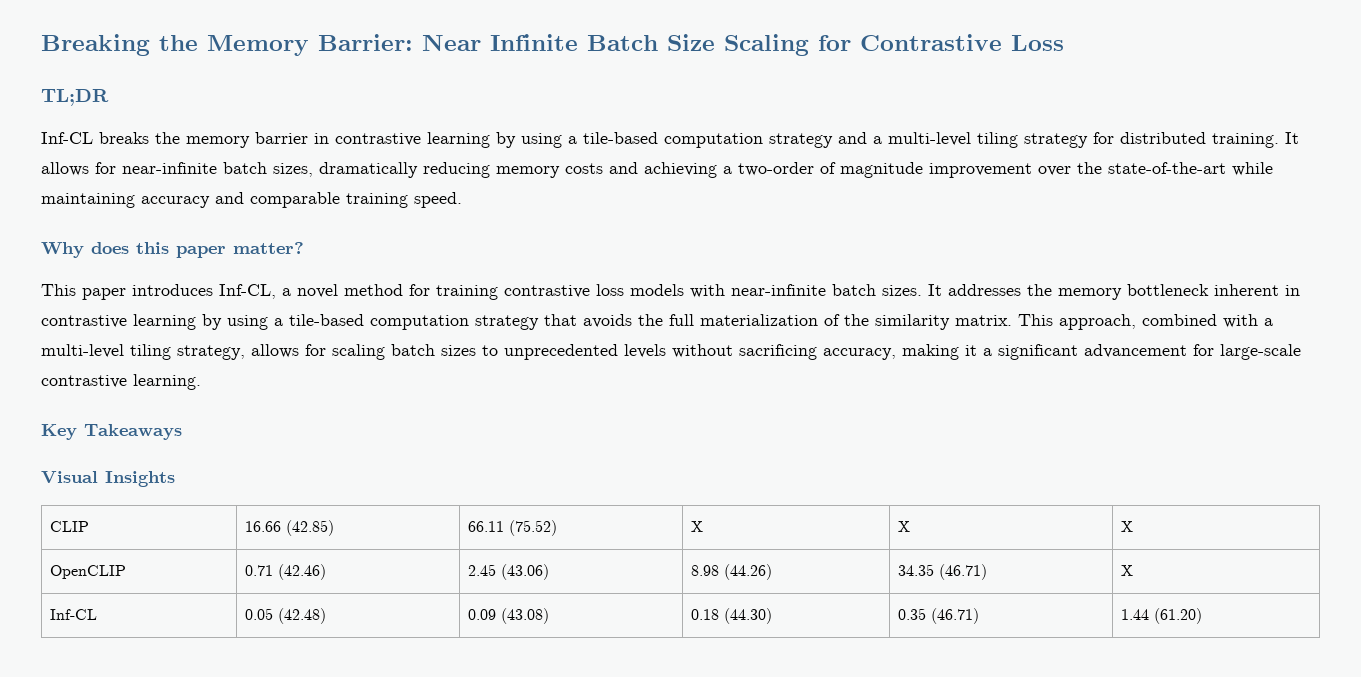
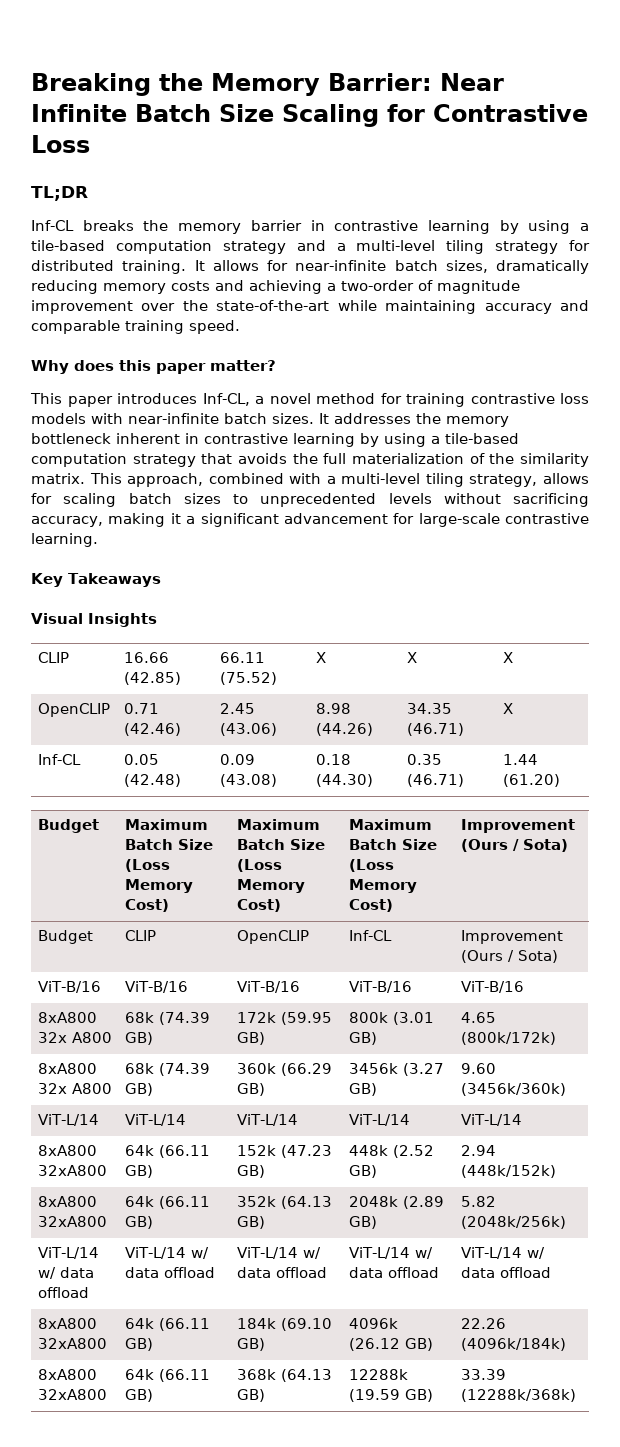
(1202, 616) none -> [37,819,99,833] [124,819,208,830] [124,839,213,850] [124,859,170,872] [124,879,193,893] [124,899,169,912] [236,819,320,830] [236,839,325,850] [236,859,282,872] [236,879,305,893] [236,899,281,912] [348,819,432,830] [348,839,437,850] [348,859,394,872] [348,879,417,893] [348,899,393,912] [460,819,575,833] [460,839,568,852] [37,930,93,944] [124,930,156,941] [236,930,309,944] [348,930,392,941] [460,930,563,944] [460,950,558,963] [37,981,101,993] [124,981,188,993] [236,981,300,993] [348,981,412,993] [460,981,524,993] [37,1012,97,1023] [37,1032,112,1043] [124,1012,210,1025] [124,1032,153,1045] [236,1012,332,1025] [236,1032,265,1045] [348,1012,434,1025] [348,1032,377,1045] [460,1012,496,1023] [460,1032,556,1045] [37,1063,97,1074] [37,1083,112,1094] [124,1063,210,1076] [124,1083,153,1096] [236,1063,332,1076] [236,1083,265,1096] [348,1063,444,1076] [348,1083,377,1096] [460,1063,496,1074] [460,1083,566,1096] [37,1114,99,1126] [124,1114,186,1126] [236,1114,298,1126] [348,1114,410,1126] [460,1114,522,1126] [37,1145,97,1156] [37,1165,107,1176] [124,1145,210,1158] [124,1165,153,1178] [236,1145,332,1158] [236,1165,265,1178] [348,1145,434,1158] [348,1165,377,1178] [460,1145,496,1156] [460,1165,556,1178] [37,1196,97,1207] [37,1216,107,1227] [124,1196,210,1209] [124,1216,153,1229] [236,1196,332,1209] [236,1216,265,1229] [348,1196,444,1209] [348,1216,377,1229] [460,1196,496,1207] [460,1216,566,1229] [37,1247,99,1259] [37,1267,94,1279] [37,1287,89,1298] [124,1247,209,1259] [124,1267,215,1278] [236,1247,321,1259] [236,1267,327,1278] [348,1247,433,1259] [348,1267,439,1278] [460,1247,545,1259] [460,1267,551,1278] [37,1318,97,1329] [37,1338,107,1349] [124,1318,210,1331] [124,1338,153,1351] [236,1318,332,1331] [236,1338,265,1351] [348,1318,398,1329] [348,1338,433,1351] [460,1318,506,1329] [460,1338,566,1351] [37,1369,97,1380] [37,1389,107,1400] [124,1369,210,1382] [124,1389,153,1402] [236,1369,332,1382] [236,1389,265,1402] [348,1369,408,1380] [348,1389,433,1402] [460,1369,506,1380] [460,1389,576,1402] // Budget | Maximum Batch Size (Loss Memory Cost) | Maximum Batch Size (Loss Memory Cost) | Maximum Batch Size (Loss Memory Cost) | Improvement (Ours / Sota) // Budget | CLIP | OpenCLIP | Inf-CL | Improvement (Ours / Sota) // ViT-B/16 | ViT-B/16 | ViT-B/16 | ViT-B/16 | ViT-B/16 // 8xA800 32x A800 | 68k (74.39 GB) | 172k (59.95 GB) | 800k (3.01 GB) | 4.65 (800k/172k) // 8xA800 32x A800 | 68k (74.39 GB) | 360k (66.29 GB) | 3456k (3.27 GB) | 9.60 (3456k/360k) // ViT-L/14 | ViT-L/14 | ViT-L/14 | ViT-L/14 | ViT-L/14 // 8xA800 32xA800 | 64k (66.11 GB) | 152k (47.23 GB) | 448k (2.52 GB) | 2.94 (448k/152k) // 8xA800 32xA800 | 64k (66.11 GB) | 352k (64.13 GB) | 2048k (2.89 GB) | 5.82 (2048k/256k) // ViT-L/14 w/ data offload | ViT-L/14 w/ data offload | ViT-L/14 w/ data offload | ViT-L/14 w/ data offload | ViT-L/14 w/ data offload // 8xA800 32xA800 | 64k (66.11 GB) | 184k (69.10 GB) | 4096k (26.12 GB) | 22.26 (4096k/184k) // 8xA800 32xA800 | 64k (66.11 GB) | 368k (64.13 GB) | 12288k (19.59 GB) | 33.39 (12288k/368k)

